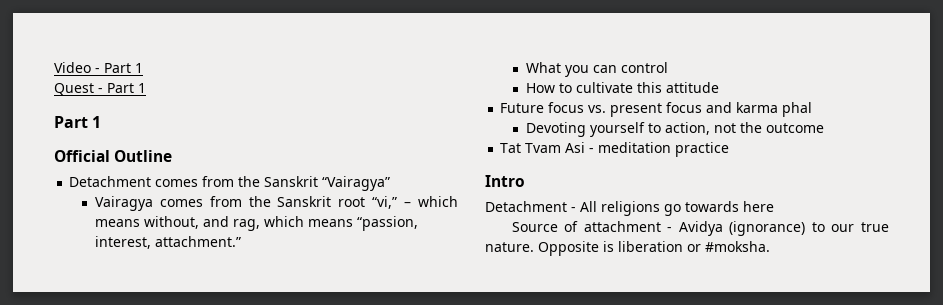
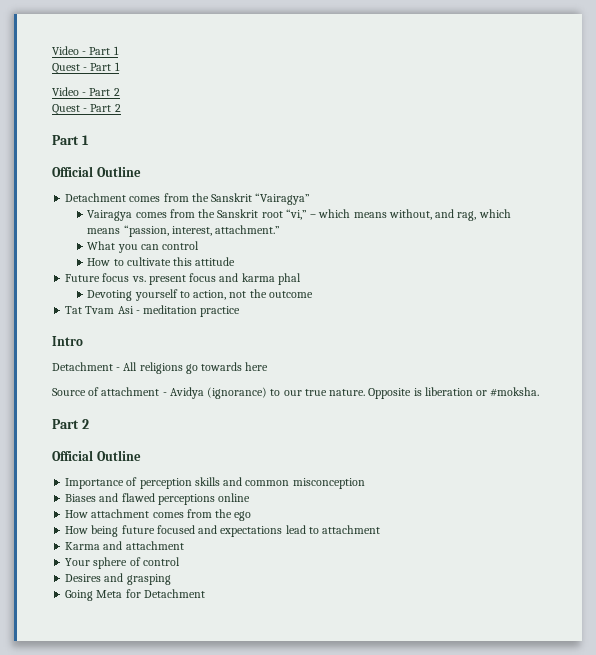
(146, 88) none -> [52,87,120,96] [52,104,121,115] // Video - Part 2 // Quest - Part 2
(770, 246) none -> [52,419,89,429] [52,450,141,461] [65,477,365,489] [65,493,251,505] [65,509,252,521] [65,525,381,537] [65,541,184,550] [65,557,180,569] [65,573,171,585] [65,589,205,601] // Part 2 // Official Outline // Importance of perception skills and common misconception // Biases and flawed perceptions online // How attachment comes from the ego // How being future focused and expectations lead to attachment // Karma and attachment // Your sphere of control // Desires and grasping // Going Meta for Detachment

